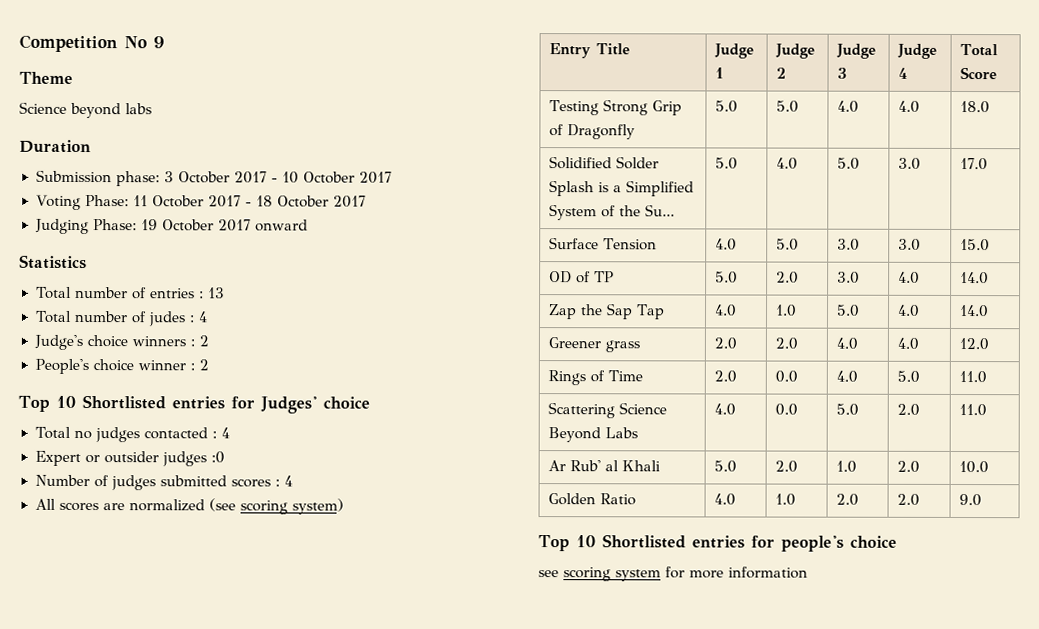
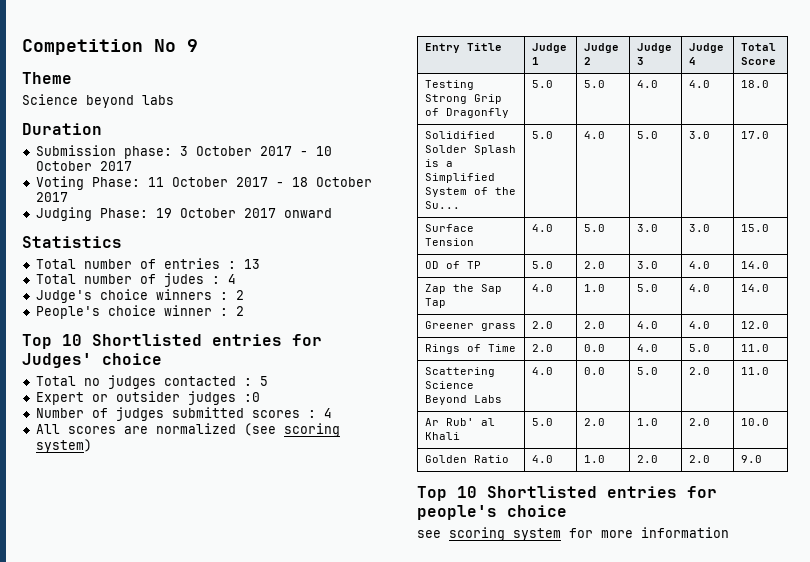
[221,427,231,439] 4 -> [259,376,268,386] 5

